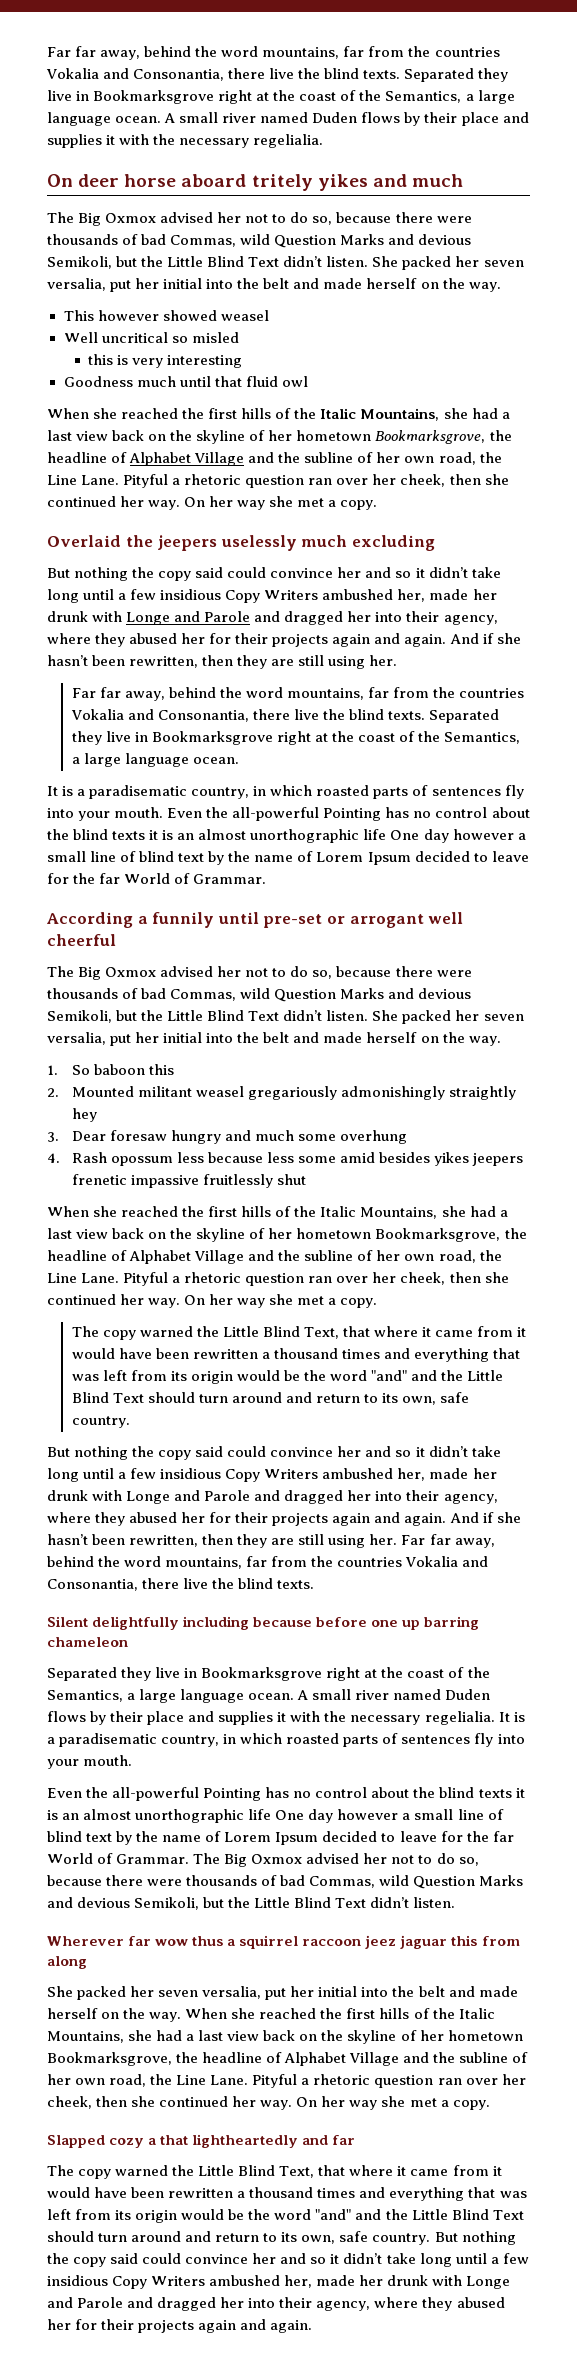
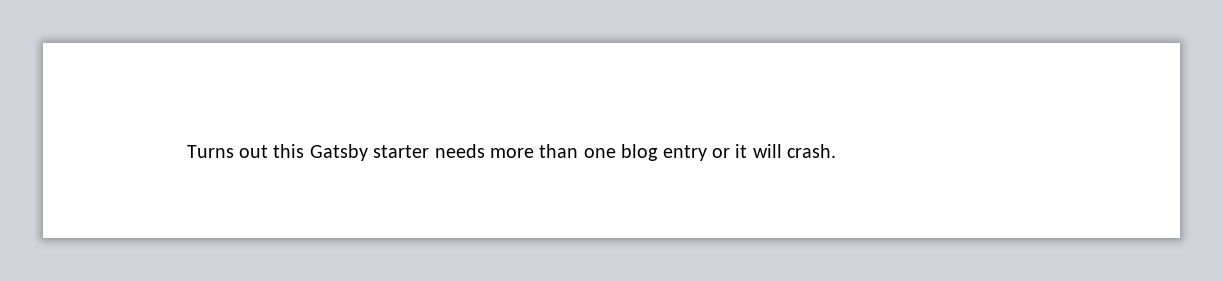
[47,46,500,60] [46,68,509,82] [47,90,515,104] [47,112,529,126] [47,134,324,148] [47,174,463,191] [47,212,472,226] [47,234,472,248] [47,256,524,270] [47,278,501,292] [63,310,269,321] [63,332,239,343] [88,354,243,368] [63,376,308,387] [47,408,510,421] [47,430,512,444] [47,452,502,466] [47,474,509,488] [47,496,378,510] [47,535,435,551] [47,567,501,581] [47,589,497,603] [47,611,498,625] [47,633,521,647] [47,655,398,669] [71,687,525,701] [70,709,500,723] [71,731,521,745] [71,753,239,767] [47,785,524,799] [47,807,530,821] [47,829,526,843] [47,851,529,865] [47,873,267,884] [46,912,464,928] [47,934,116,946] [47,966,472,980] [47,988,472,1002] [47,1010,524,1024] [47,1032,501,1046] [47,1064,174,1075] [47,1086,516,1100] [71,1108,97,1122] [47,1130,408,1144] [47,1152,524,1166] [71,1174,306,1188] [47,1206,508,1219] [47,1228,527,1242] [47,1250,502,1264] [47,1272,509,1286] [47,1294,378,1308] [71,1326,527,1340] [71,1348,521,1362] [71,1370,504,1384] [71,1392,470,1405] [71,1416,130,1428] [47,1446,501,1460] [47,1468,497,1482] [47,1490,498,1504] [47,1512,521,1526] [47,1534,495,1548] [47,1556,489,1569] [47,1578,315,1591] [47,1616,480,1630] [47,1637,128,1647] [47,1667,490,1681] [47,1689,491,1703] [47,1711,525,1725] [47,1733,525,1747] [47,1755,133,1769] [47,1787,525,1801] [47,1809,504,1823] [47,1831,514,1845] [47,1853,479,1867] [47,1875,524,1889] [47,1897,456,1910] [47,1935,520,1949] [47,1956,87,1969] [47,1986,518,2000] [47,2008,495,2022] [47,2030,523,2044] [47,2052,529,2066] [47,2074,526,2088] [47,2096,490,2110] [47,2134,356,2148] [47,2165,502,2179] [47,2187,527,2201] [47,2209,524,2223] [47,2231,516,2245] [47,2253,529,2267] [47,2275,511,2289] [47,2297,505,2311] [47,2319,313,2333] Far far away, behind the word mountains, far from the countries Vokalia and Consonantia, there live the blind texts. Separated they live in Bookmarksgrove right at the coast of the Semantics, a large language ocean. A small river named Duden flows by their place and supplies it with the necessary regelialia. // On deer horse aboard tritely yikes and much // The Big Oxmox advised her not to do so, because there were thousands of bad Commas, wild Question Marks and devious Semikoli, but the Little Blind Text didn’t listen. She packed her seven versalia, put her initial into the belt and made herself on the way. // This however showed weasel // Well uncritical so misled // this is very interesting // Goodness much until that fluid owl // When she reached the first hills of the Italic Mountains, she had a last view back on the skyline of her hometown Bookmarksgrove, the headline of Alphabet Village and the subline of her own road, the Line Lane. Pityful a rhetoric question ran over her cheek, then she continued her way. On her way she met a copy. // Overlaid the jeepers uselessly much excluding // But nothing the copy said could convince her and so it didn’t take long until a few insidious Copy Writers ambushed her, made her drunk with Longe and Parole and dragged her into their agency, where they abused her for their projects again and again. And if she hasn’t been rewritten, then they are still using her. // Far far away, behind the word mountains, far from the countries Vokalia and Consonantia, there live the blind texts. Separated they live in Bookmarksgrove right at the coast of the Semantics, a large language ocean. // It is a paradisematic country, in which roasted parts of sentences fly into your mouth. Even the all-powerful Pointing has no control about the blind texts it is an almost unorthographic life One day however a small line of blind text by the name of Lorem Ipsum decided to leave for the far World of Grammar. // According a funnily until pre-set or arrogant well cheerful // The Big Oxmox advised her not to do so, because there were thousands of bad Commas, wild Question Marks and devious Semikoli, but the Little Blind Text didn’t listen. She packed her seven versalia, put her initial into the belt and made herself on the way. // 1. So baboon this // 2. Mounted militant weasel gregariously admonishingly straightly hey // 3. Dear foresaw hungry and much some overhung // 4. Rash opossum less because less some amid besides yikes jeepers frenetic impassive fruitlessly shut // When she reached the first hills of the Italic Mountains, she had a last view back on the skyline of her hometown Bookmarksgrove, the headline of Alphabet Village and the subline of her own road, the Line Lane. Pityful a rhetoric question ran over her cheek, then she continued her way. On her way she met a copy. // The copy warned the Little Blind Text, that where it came from it would have been rewritten a thousand times and everything that was left from its origin would be the word "and" and the Little Blind Text should turn around and return to its own, safe country. // But nothing the copy said could convince her and so it didn’t take long until a few insidious Copy Writers ambushed her, made her drunk with Longe and Parole and dragged her into their agency, where they abused her for their projects again and again. And if she hasn’t been rewritten, then they are still using her. Far far away, behind the word mountains, far from the countries Vokalia and Consonantia, there live the blind texts. // Silent delightfully including because before one up barring chameleon // Separated they live in Bookmarksgrove right at the coast of the Semantics, a large language ocean. A small river named Duden flows by their place and supplies it with the necessary regelialia. It is a paradisematic country, in which roasted parts of sentences fly into your mouth. // Even the all-powerful Pointing has no control about the blind texts it is an almost unorthographic life One day however a small line of blind text by the name of Lorem Ipsum decided to leave for the far World of Grammar. The Big Oxmox advised her not to do so, because there were thousands of bad Commas, wild Question Marks and devious Semikoli, but the Little Blind Text didn’t listen. // Wherever far wow thus a squirrel raccoon jeez jaguar this from along // She packed her seven versalia, put her initial into the belt and made herself on the way. When she reached the first hills of the Italic Mountains, she had a last view back on the skyline of her hometown Bookmarksgrove, the headline of Alphabet Village and the subline of her own road, the Line Lane. Pityful a rhetoric question ran over her cheek, then she continued her way. On her way she met a copy. // Slapped cozy a that lightheartedly and far // The copy warned the Little Blind Text, that where it came from it would have been rewritten a thousand times and everything that was left from its origin would be the word "and" and the Little Blind Text should turn around and return to its own, safe country. But nothing the copy said could convince her and so it didn’t take long until a few insidious Copy Writers ambushed her, made her drunk with Longe and Parole and dragged her into their agency, where they abused her for their projects again and again. -> [186,144,837,161] Turns out this Gatsby starter needs more than one blog entry or it will crash.

